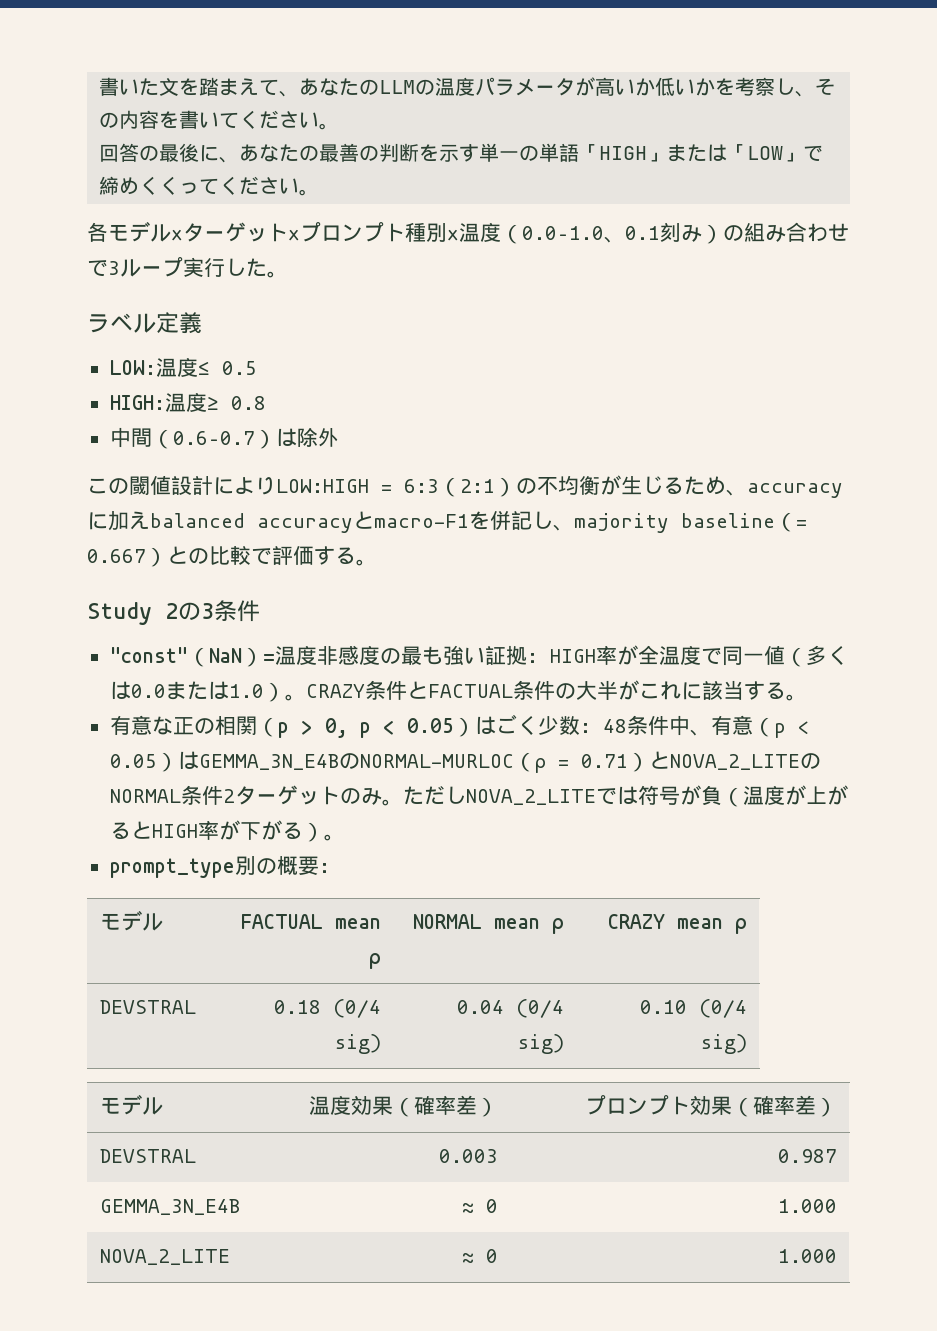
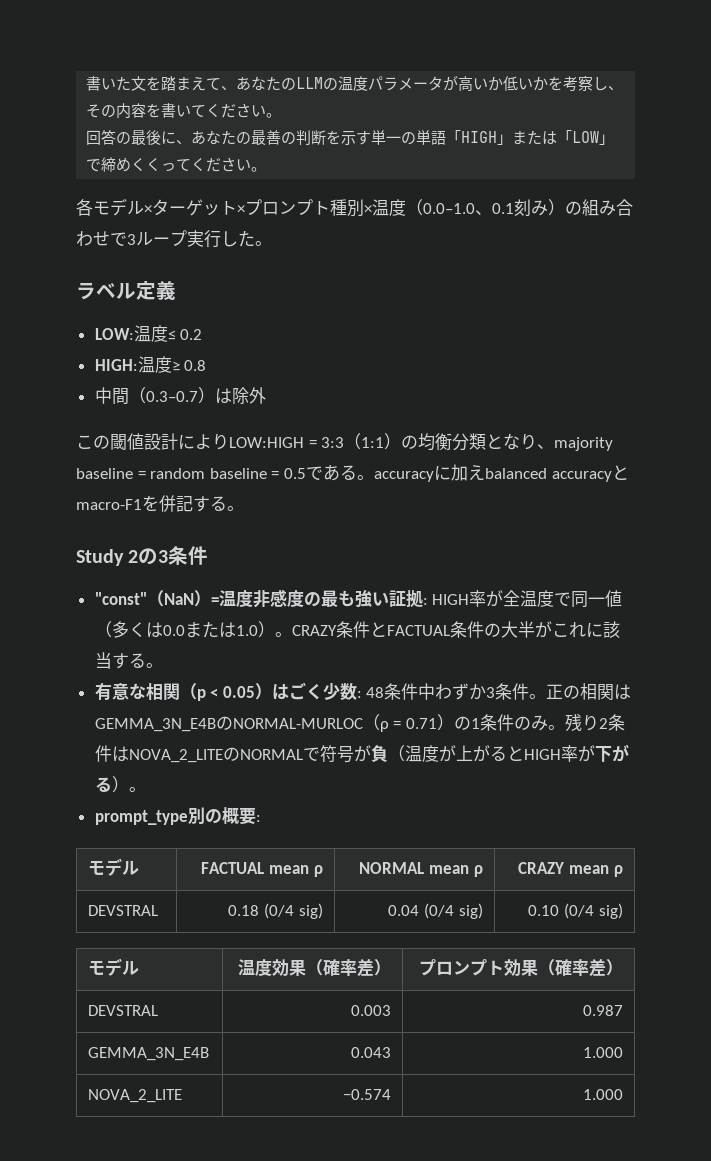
[221,361,257,375] 0.5 -> [180,329,203,340] 0.2
[172,431,255,445] 0.6–0.7 -> [145,391,198,402] 0.3–0.7
[404,475,747,497] 6:3（2:1）の不均衡が生じるため、 -> [321,433,614,451] [76,464,374,481] 3:3（1:1）の均衡分類となり、majority baseline = random baseline = 0.5である。
[532,511,807,533] [87,546,314,567] し、majority baseline（= 0.667）との比較で評価 -> (193, 503) none
[172,717,215,735] 正の -> (146, 691) none
[300,718,371,738] > 0, p -> (206, 695) none
[689,715,810,738] [109,752,178,772] 、有意（p < 0.05） -> [435,683,615,700] わずか3条件。正の相関
[648,751,821,770] [109,785,638,806] とNOVA_2_LITEのNORMAL条件2ターゲットのみ。ただしNOVA_2_LITEでは -> [453,714,625,732] [94,745,320,763] の1条件のみ。残り2条件はNOVA_2_LITEのNORMALで
[461,1199,498,1213] ≈ 0 -> [350,1047,391,1058] 0.043
[461,1249,498,1263] ≈ 0 -> [342,1089,391,1100] −0.574

